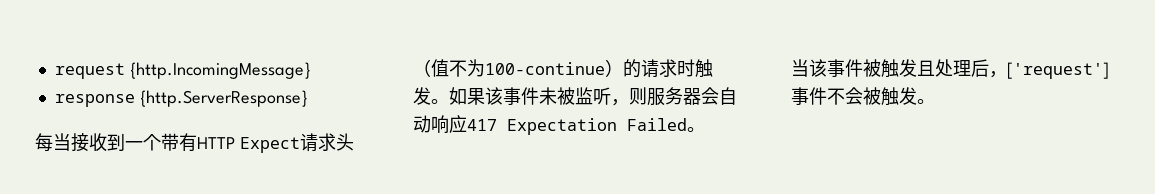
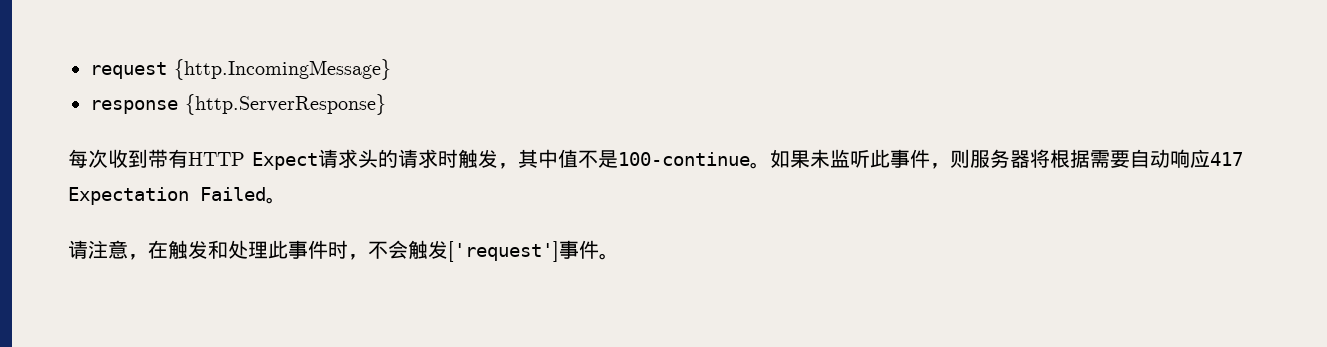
[53,133,161,152] 当接收到一个 -> [88,149,148,168] 次收到
[413,59,713,78] [413,87,719,106] （值不为100-continue）的请求时触发。如果该事件未被监听，则服务器会 -> [378,149,1130,169] 的请求时触发，其中值不是100-continue。如果未监听此事件，则服务器将根据需要
[791,59,1109,79] [791,87,917,106] 当该事件被触发且处理后，['request']事件不会被触发 -> [68,240,599,262] 请注意，在触发和处理此事件时，不会触发['request']事件

